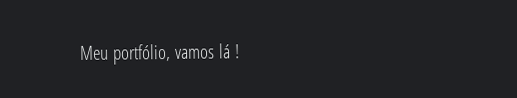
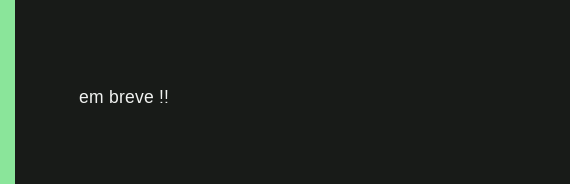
[79,43,240,65] Meu portfólio, vamos lá ! -> [79,90,169,103] em breve !!

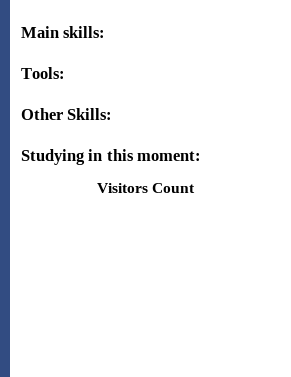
[79,90,169,103] em breve !! -> [21,26,106,38] [21,67,65,79] [21,108,113,120] [21,149,202,165] [96,183,196,193] Main skills: // Tools: // Other Skills: // Studying in this moment: // Visitors Count

